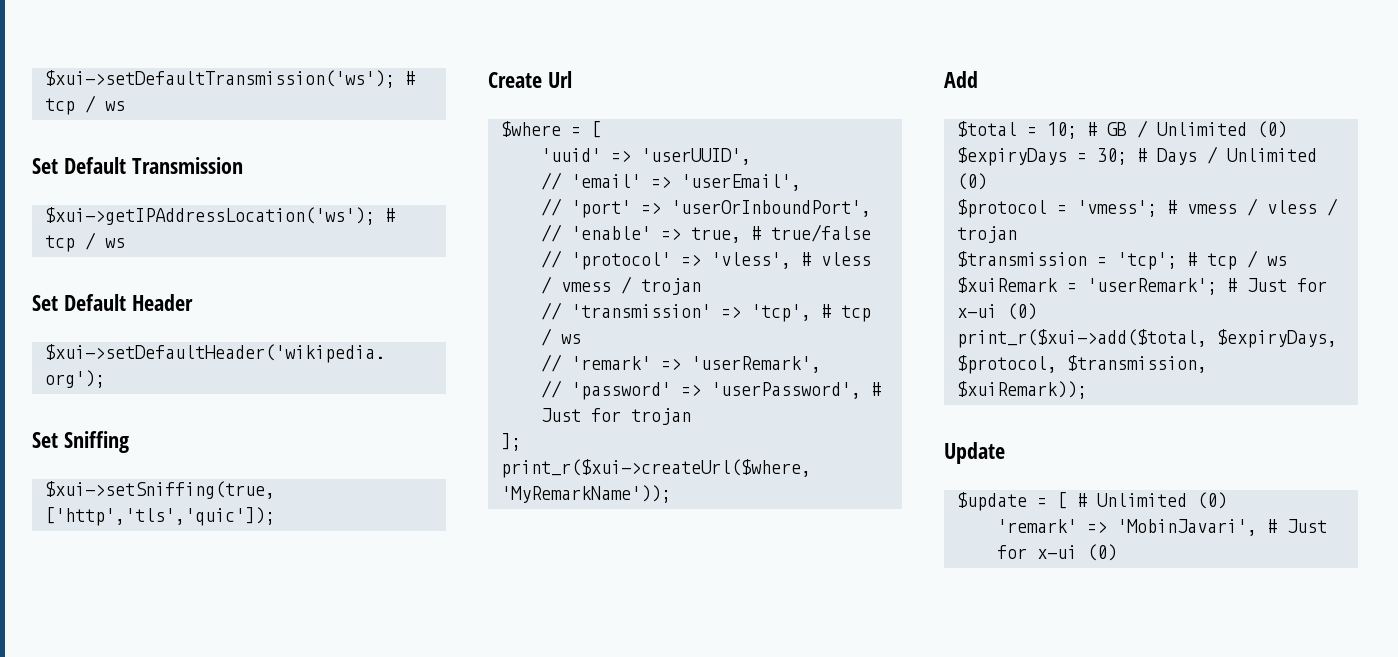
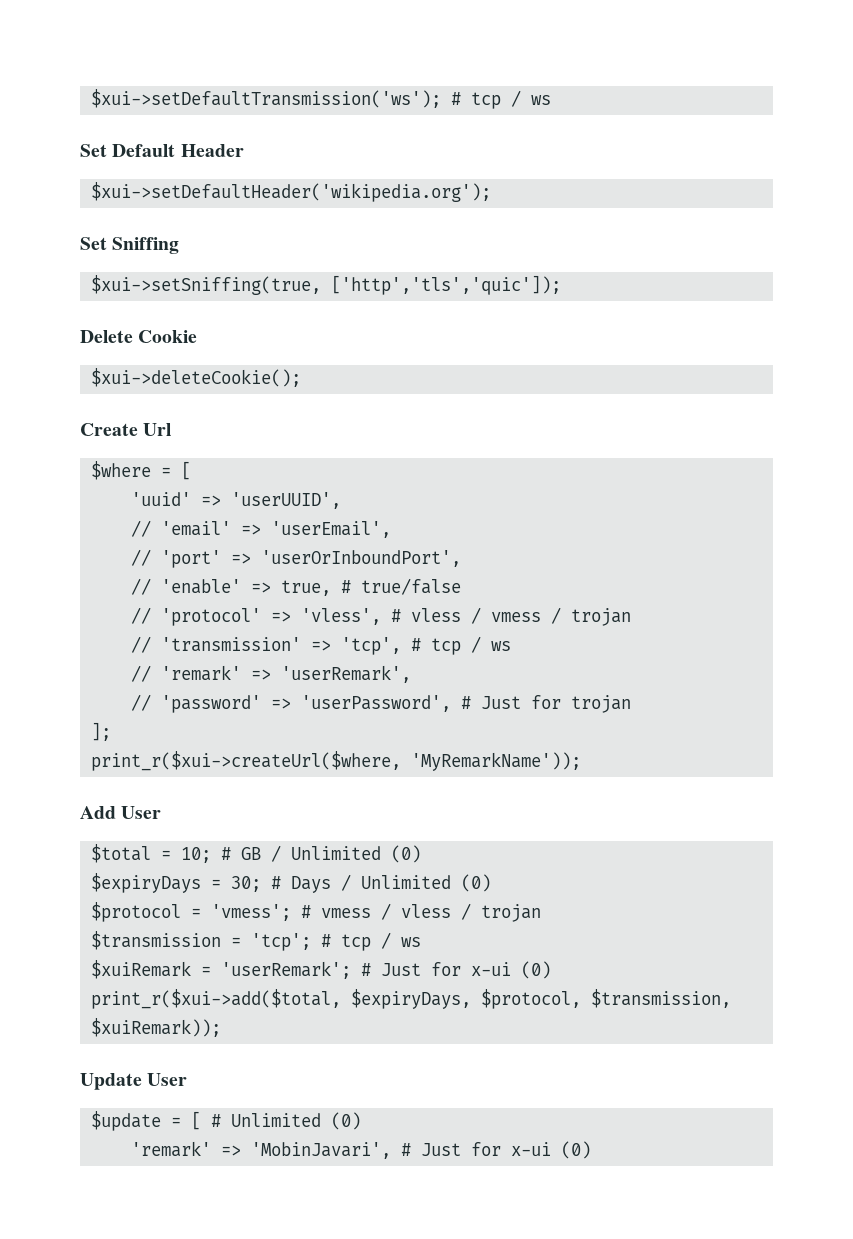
[32,157,243,174] [44,207,395,225] [44,232,125,252] // Set Default Transmission // $xui->getIPAddressLocation('ws'); # tcp / ws -> (551, 100) none
(275, 516) none -> [80,330,198,343] [90,368,301,387] // Delete Cookie // $xui->deleteCookie();
(978, 79) none -> [121,806,162,819] User
(1005, 453) none -> [147,1073,188,1086] User

